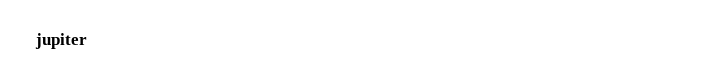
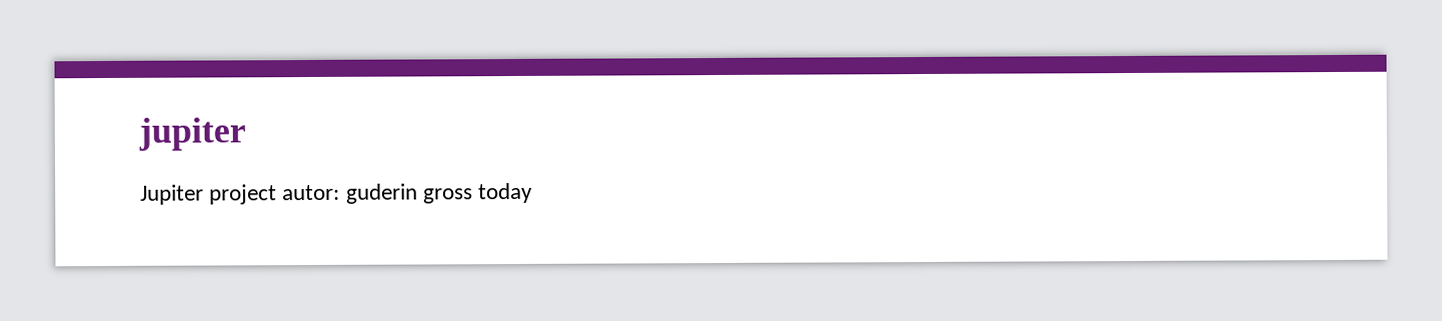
(87, 41) none -> [140,182,534,205] // Jupiter project autor: guderin gross today

